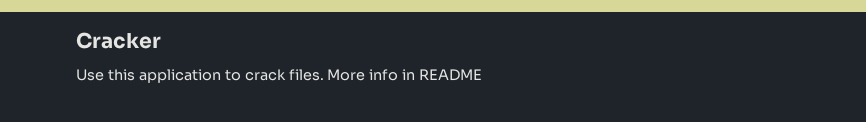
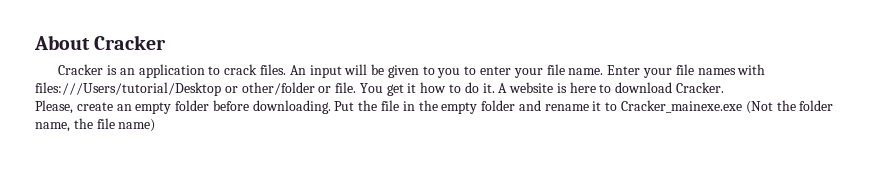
(76, 40) none -> [34,35,90,50] About
[76,69,135,81] Use this -> [58,64,135,75] Cracker is an
[327,69,483,81] More info in README -> [289,64,766,78] [35,82,725,96] [35,100,834,114] [35,118,156,132] An input will be given to you to enter your file name. Enter your file names with files:///Users/tutorial/Desktop or other/folder or file. You get it how to do it. A website is here to download Cracker. // Please, create an empty folder before downloading. Put the file in the empty folder and rename it to Cracker_mainexe.exe (Not the folder name, the file name)

